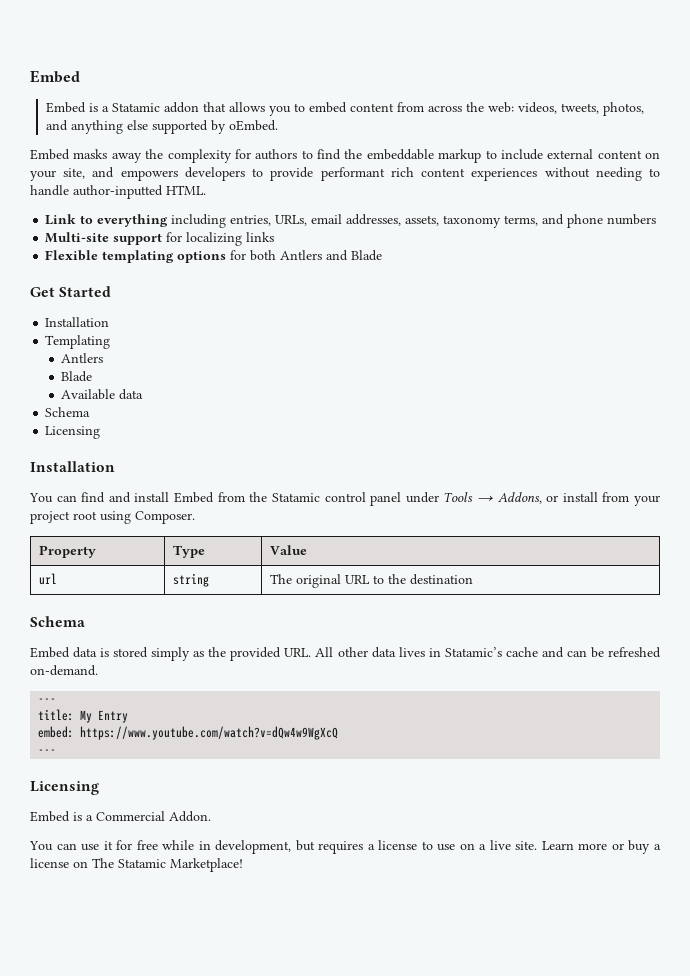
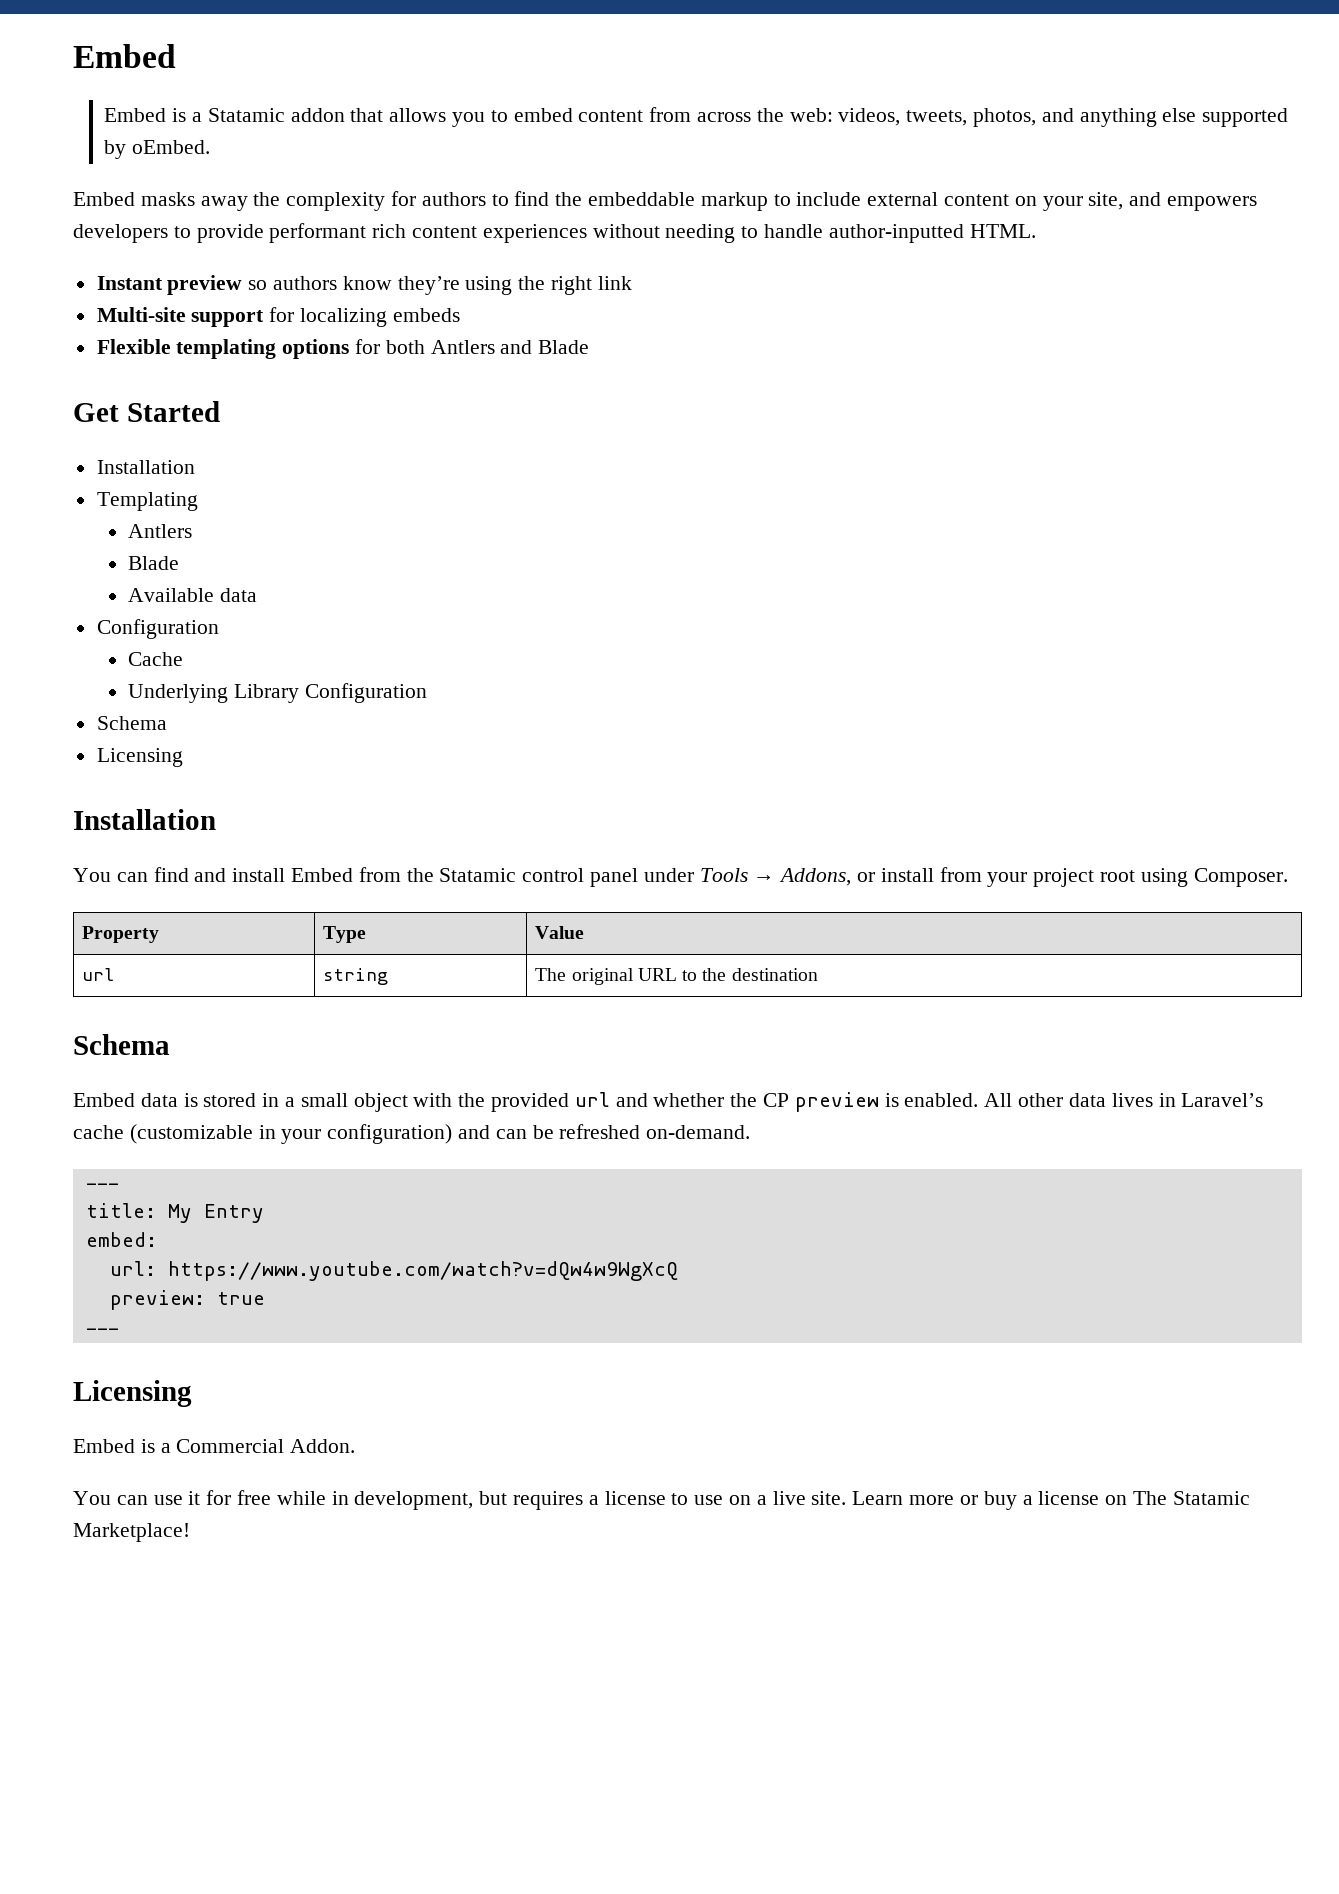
[45,214,657,228] Link to everything including entries, URLs, email addresses, assets, taxonomy terms, and phone numbers -> [96,275,632,295] Instant preview so authors know they’re using the right link
[246,232,275,242] links -> [392,308,460,322] embeds
(144, 394) none -> [96,619,219,639] [128,652,184,666] [128,683,427,703] // Configuration // Cache // Underlying Library Configuration
[151,647,312,661] simply as the provided URL. -> [262,1092,979,1112] in a small object with the provided url and whether the CP preview is enabled.
[444,647,538,657] Statamic’s cache -> [1181,1093,1264,1107] [73,1124,453,1144] Laravel’s cache (customizable in your configuration)
(75, 732) none -> [109,1261,156,1276] // url:
(339, 733) none -> [109,1290,265,1310] // preview: true

